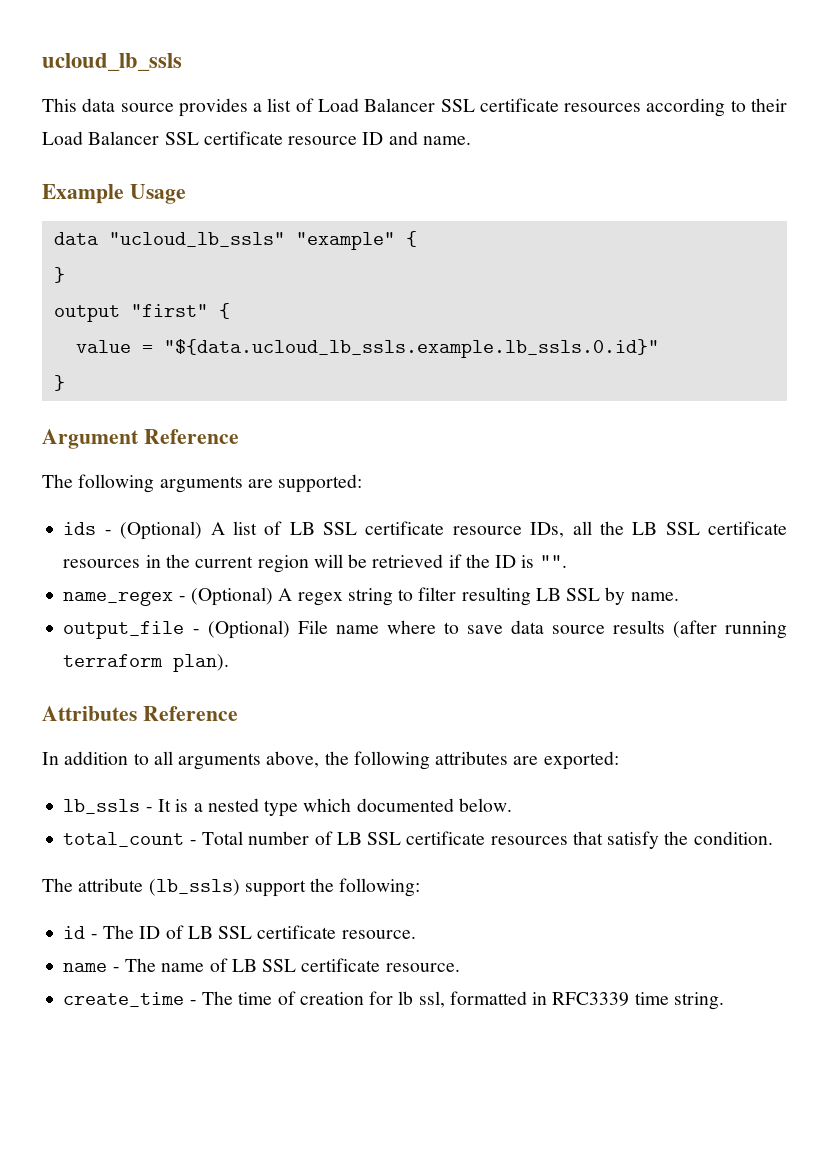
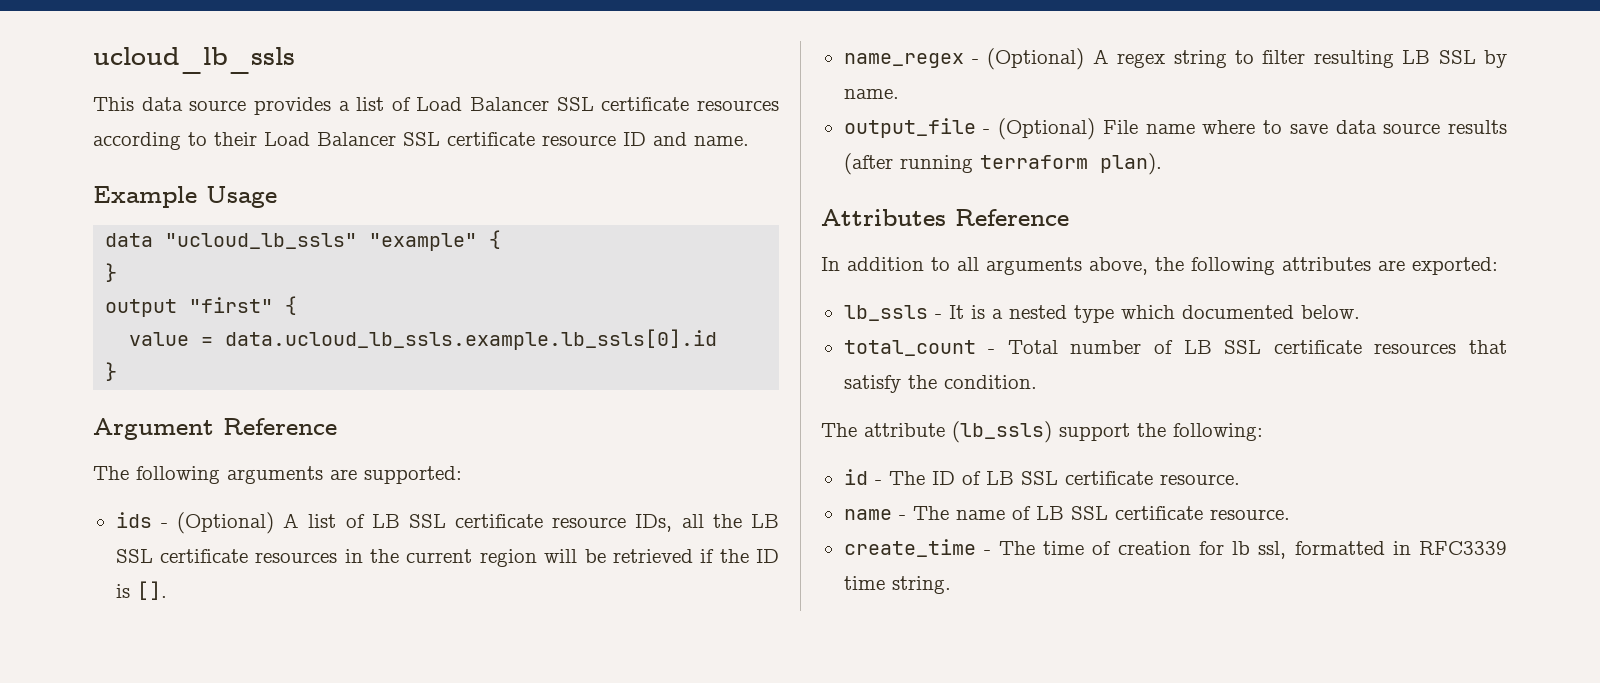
[163,339,659,358] "${data.ucloud_lb_ssls.example.lb_ssls.0.id}" -> [225,329,718,350] data.ucloud_lb_ssls.example.lb_ssls[0].id
[539,555,567,568] "". -> [136,581,167,600] [].

